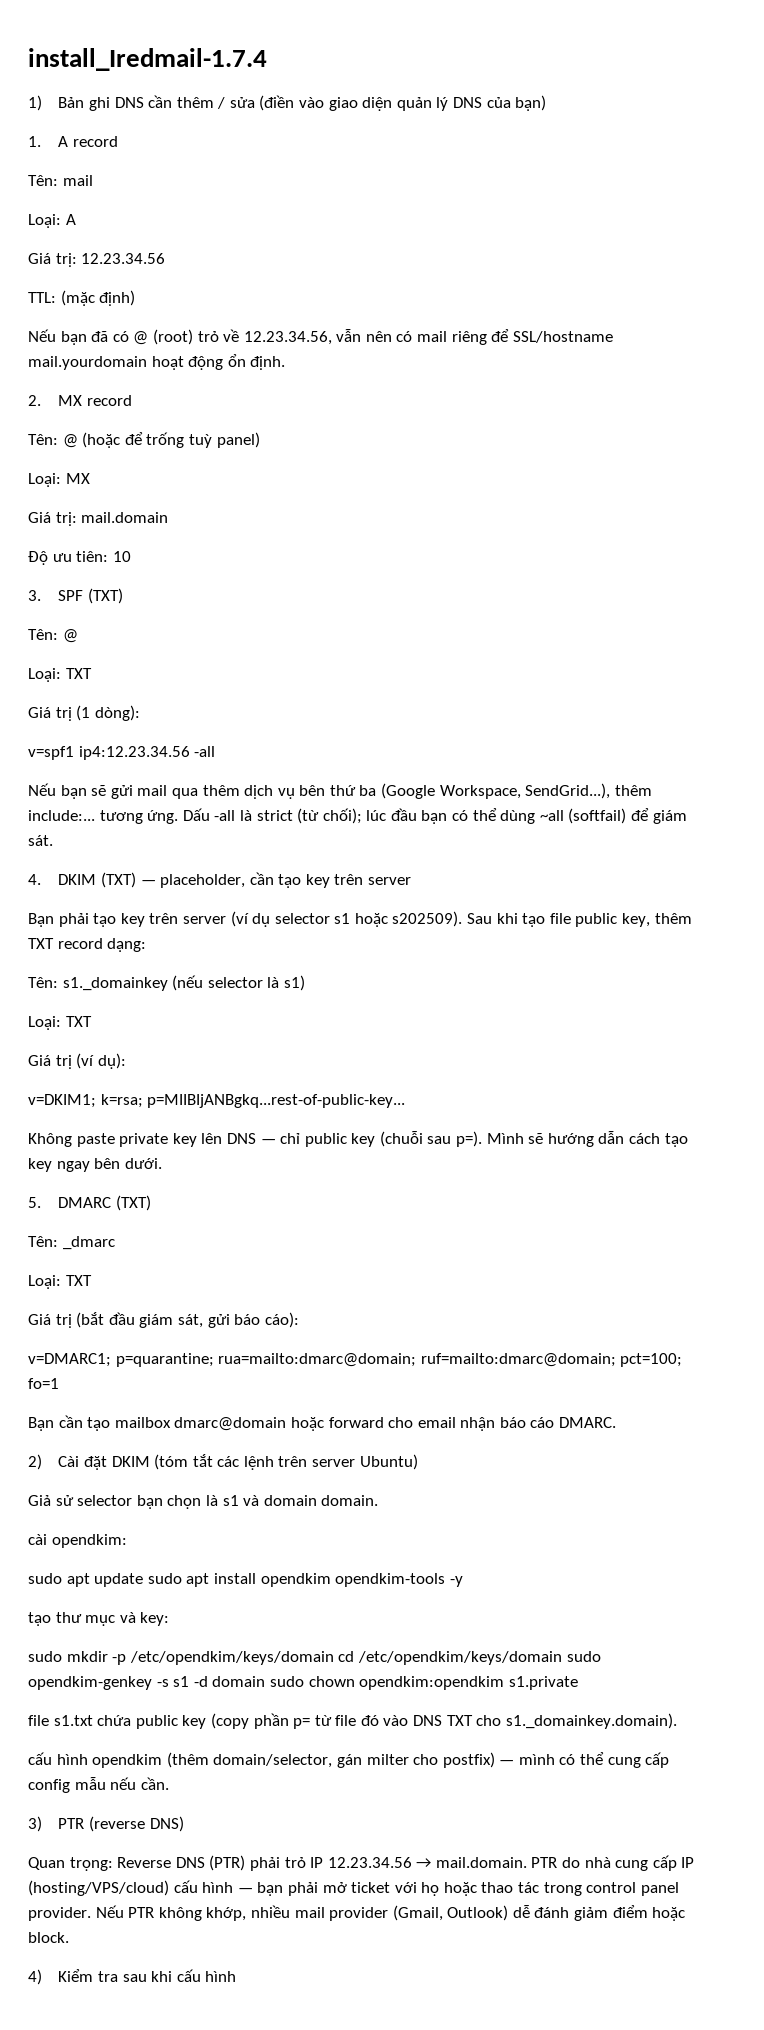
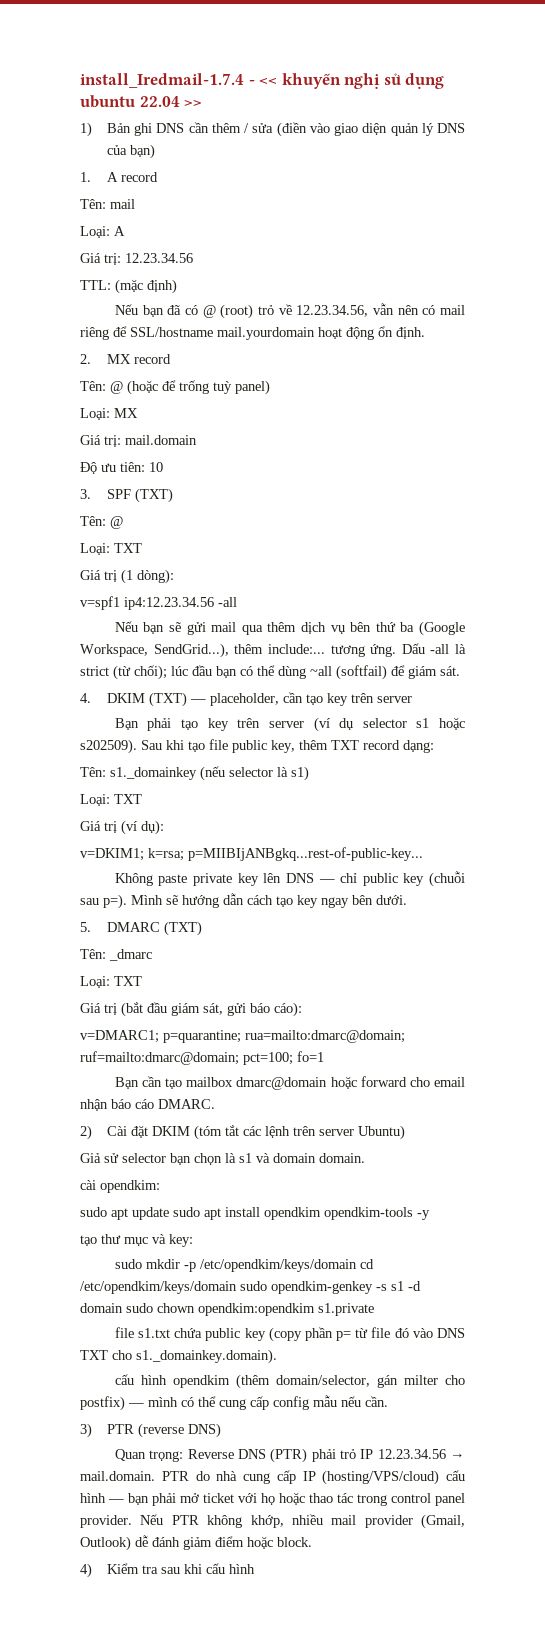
(267, 59) none -> [248,73,444,89] [80,95,203,108] - << khuyến nghị sử dụng ubuntu 22.04 >>

